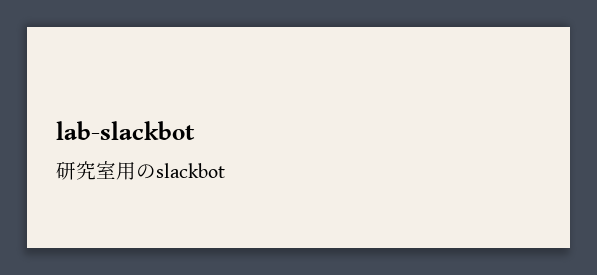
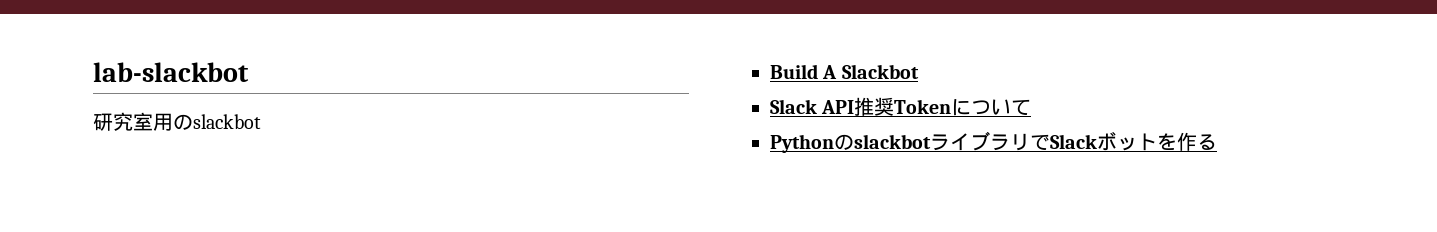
(225, 170) none -> [770,64,919,79] [770,97,1032,116] [770,131,1217,153] // Build A Slackbot // Slack API推奨Tokenについて // PythonのslackbotライブラリでSlackボットを作る

